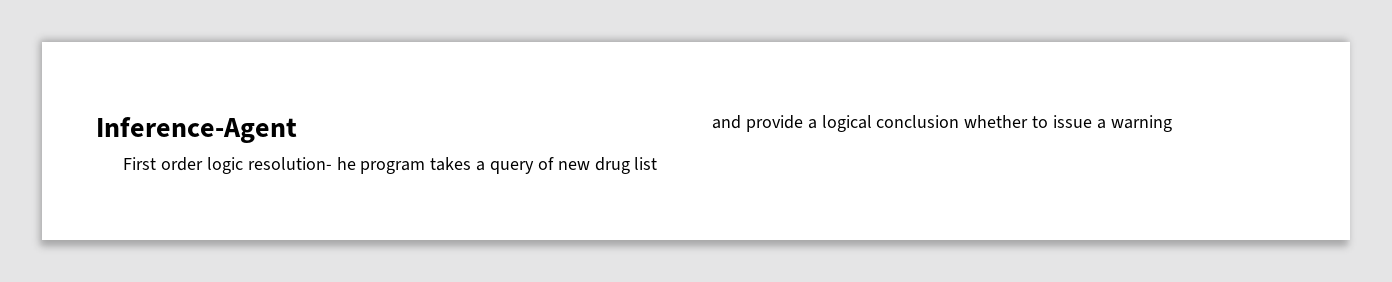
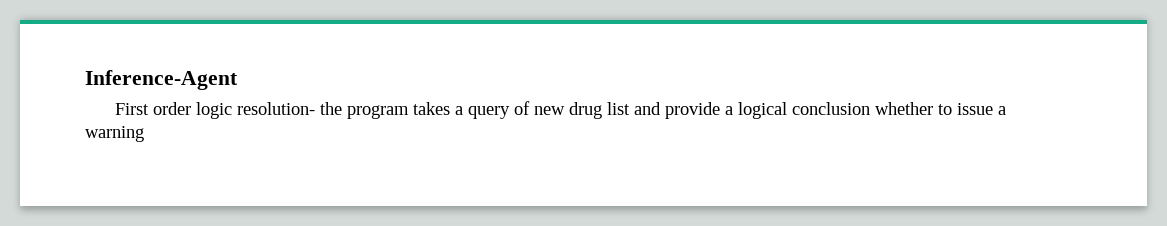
[336,157,356,170] he -> [319,102,342,115] the

